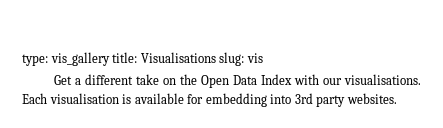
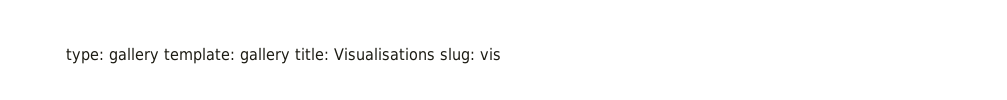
[50,52,110,66] vis_gallery -> [109,47,290,64] gallery template: gallery
[53,74,422,88] [22,93,397,107] // Get a different take on the Open Data Index with our visualisations. Each visualisation is available for embedding into 3rd party websites. -> (501, 54) none

